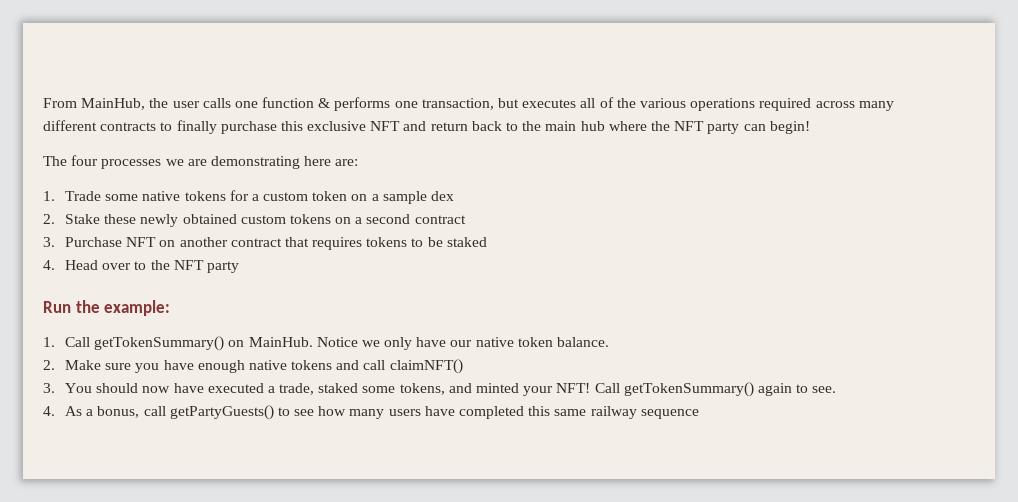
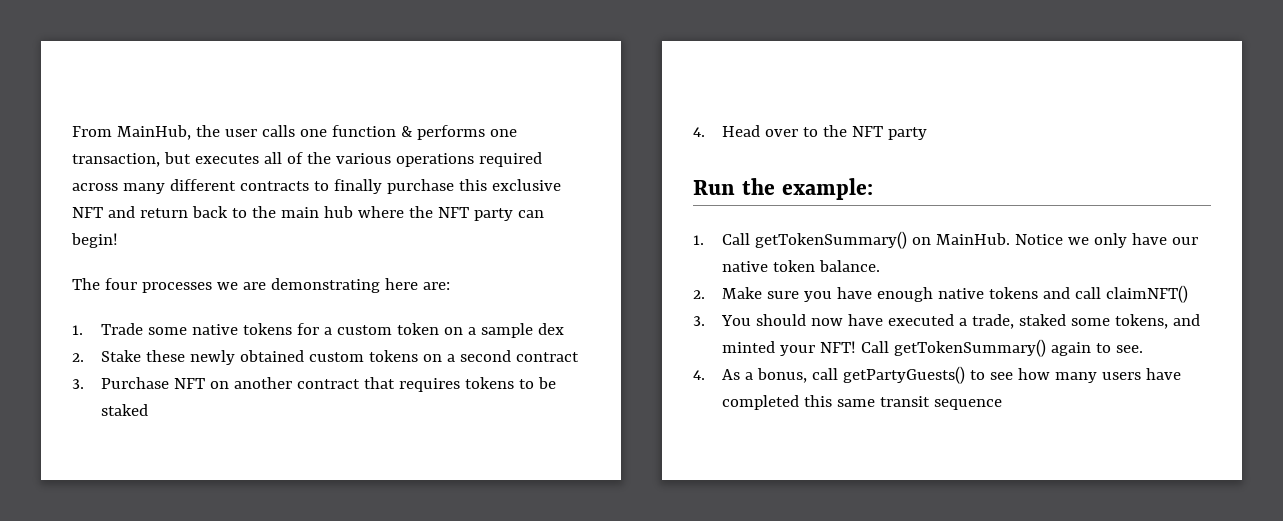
[590,406,637,419] railway -> [880,396,931,407] transit

